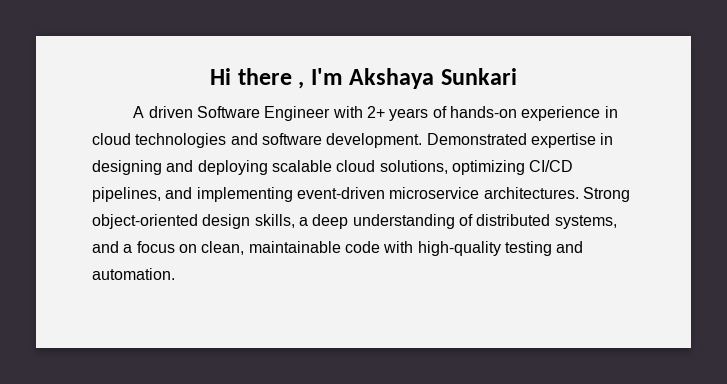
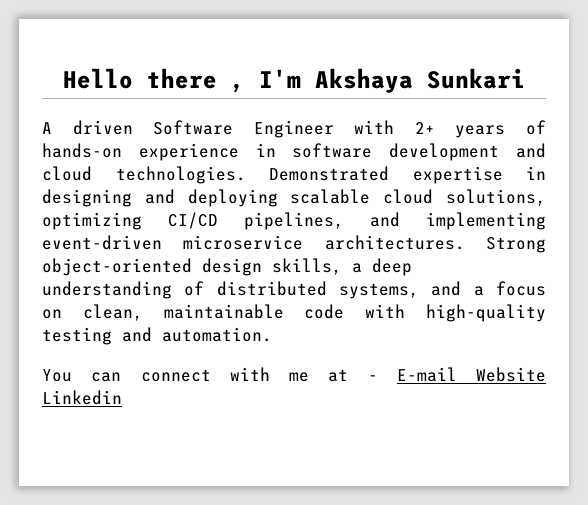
[210,68,232,85] Hi -> [63,68,133,89] Hello
[92,133,423,148] cloud technologies and software development. -> [292,143,546,161] [42,166,246,184] software development and cloud technologies.
(175, 274) none -> [42,367,546,382] [42,390,122,405] // You can connect with me at - E-mail Website Linkedin

